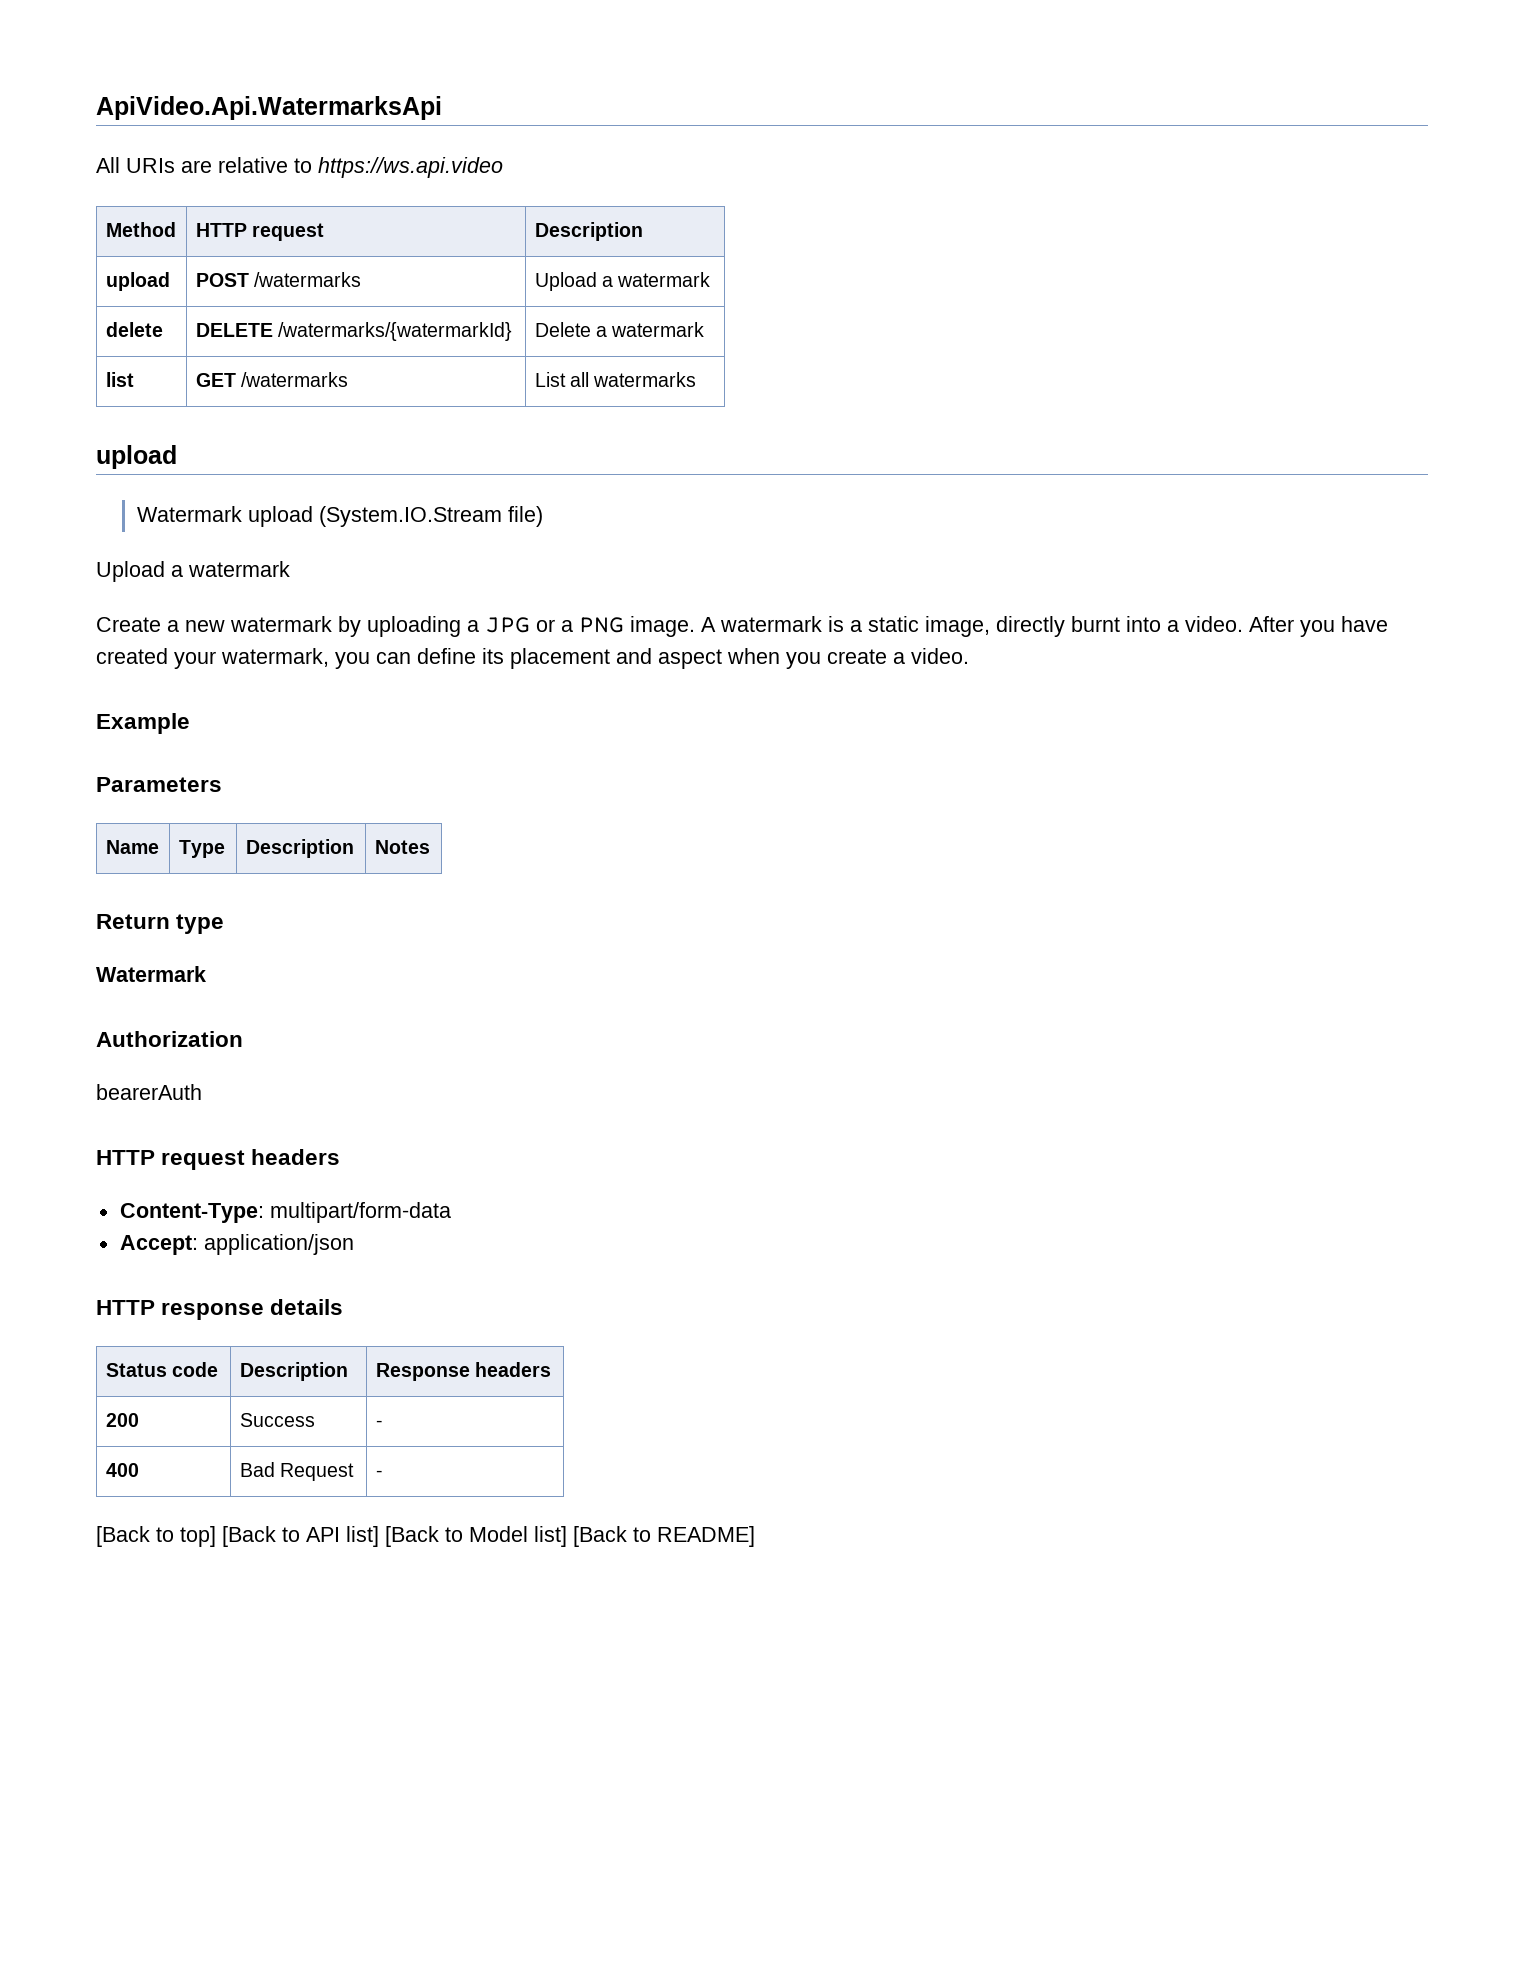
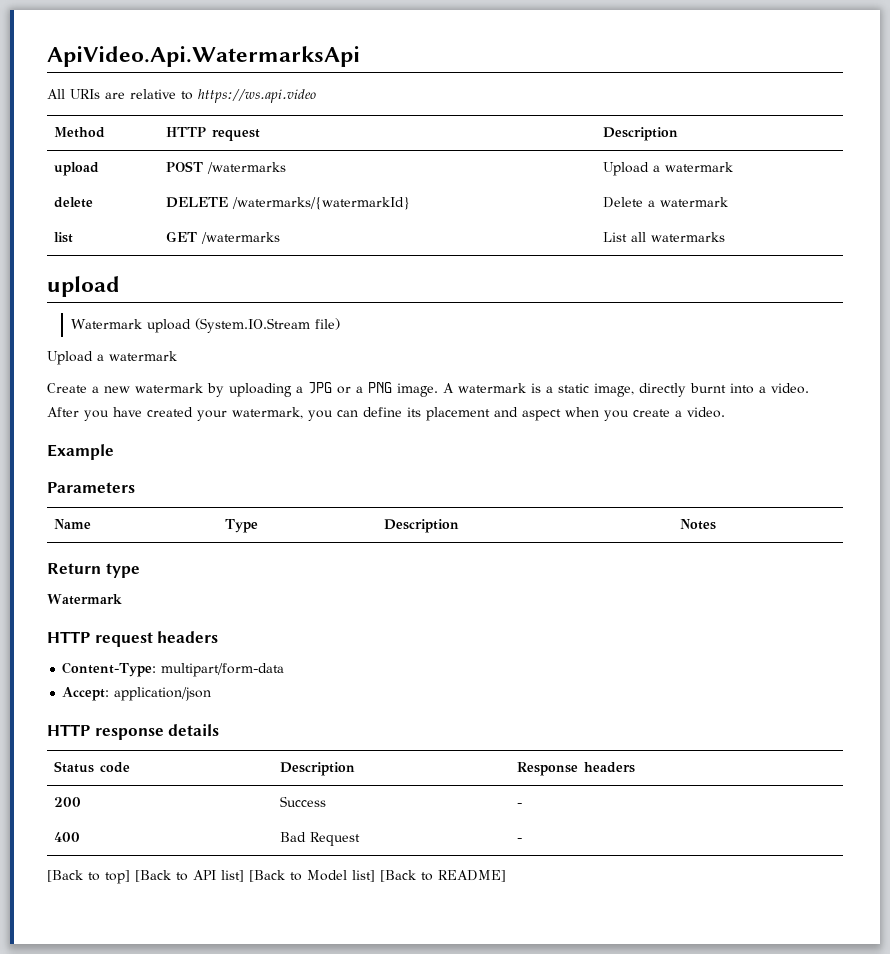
[96,1031,243,1047] [96,1084,202,1100] // Authorization // bearerAuth -> (122, 599) none

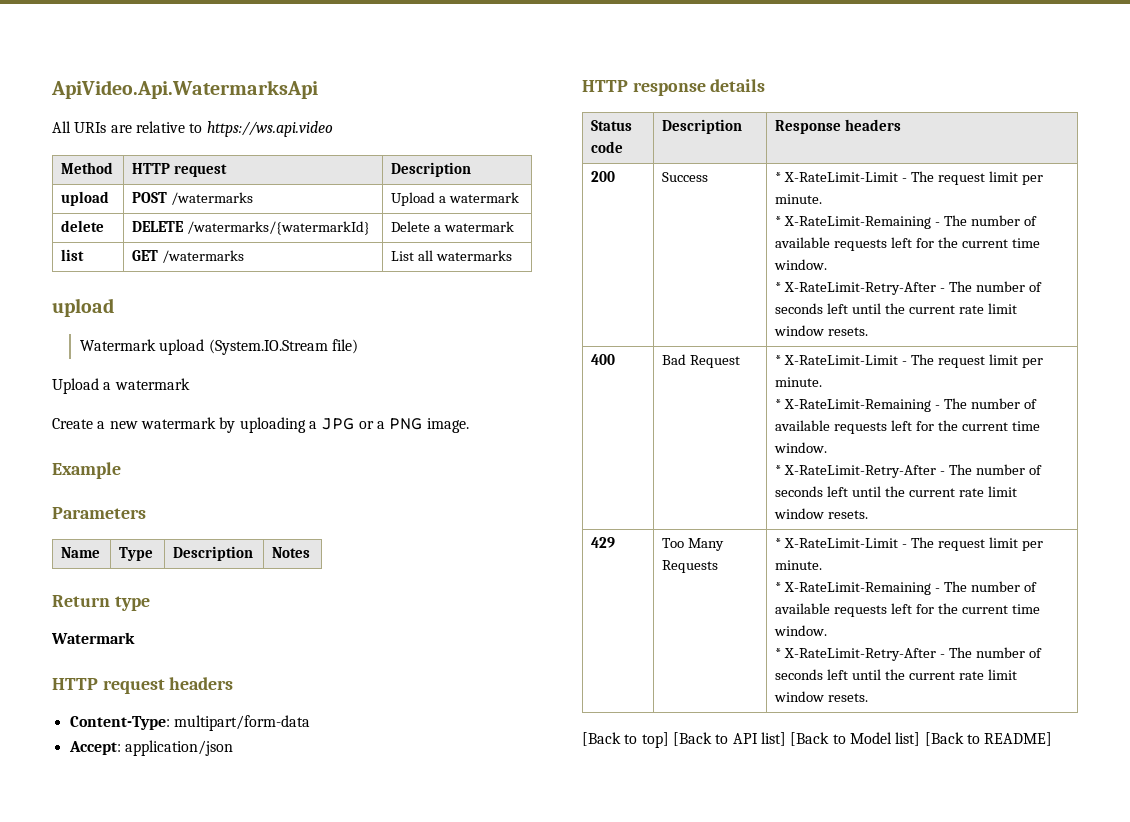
[443,383,809,397] [47,407,725,421] A watermark is a static image, directly burnt into a video. After you have created your watermark, you can define its placement and aspect when you create a video. -> (469, 425) none
[517,803,523,807] - -> [775,171,1043,185] [775,194,823,204] [775,215,1037,229] [775,237,1040,251] [774,259,828,270] [775,281,1042,295] [775,303,1017,314] [774,325,869,336] * X-RateLimit-Limit - The request limit per minute. // * X-RateLimit-Remaining - The number of available requests left for the current time window. // * X-RateLimit-Retry-After - The number of seconds left until the current rate limit window resets.
[517,838,523,842] - -> [775,354,1043,368] [775,377,823,387] [775,398,1037,412] [775,420,1040,434] [774,442,828,453] [775,464,1042,478] [775,486,1017,497] [774,508,869,519] [591,537,616,548] [662,538,725,551] [662,560,719,573] [775,537,1043,551] [775,560,823,570] [775,581,1037,595] [775,603,1040,617] [774,625,828,636] [775,647,1042,661] [775,669,1017,680] [774,691,869,702] * X-RateLimit-Limit - The request limit per minute. // * X-RateLimit-Remaining - The number of available requests left for the current time window. // * X-RateLimit-Retry-After - The number of seconds left until the current rate limit window resets. // 429 | Too Many Requests | * X-RateLimit-Limit - The request limit per minute. // * X-RateLimit-Remaining - The number of available requests left for the current time window. // * X-RateLimit-Retry-After - The number of seconds left until the current rate limit window resets.

